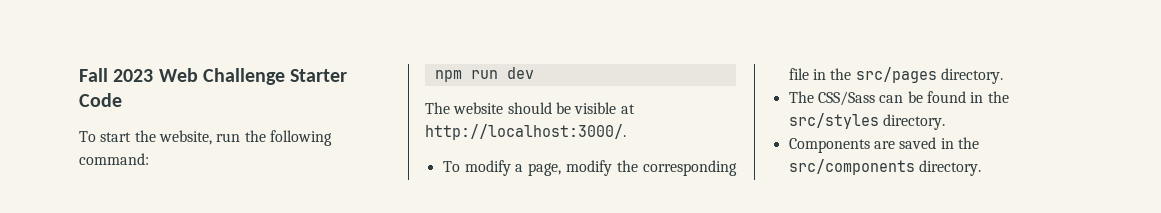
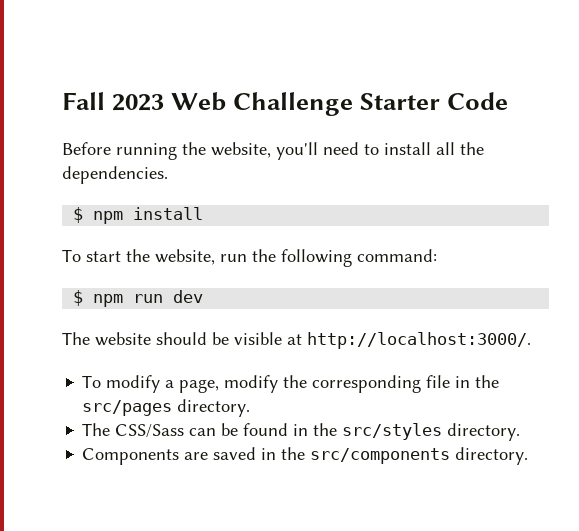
(122, 100) none -> [62,142,484,160] [62,166,168,184] [73,207,204,224] // Before running the website, you'll need to install all the dependencies. // $ npm install
(149, 159) none -> [73,290,84,306] $

